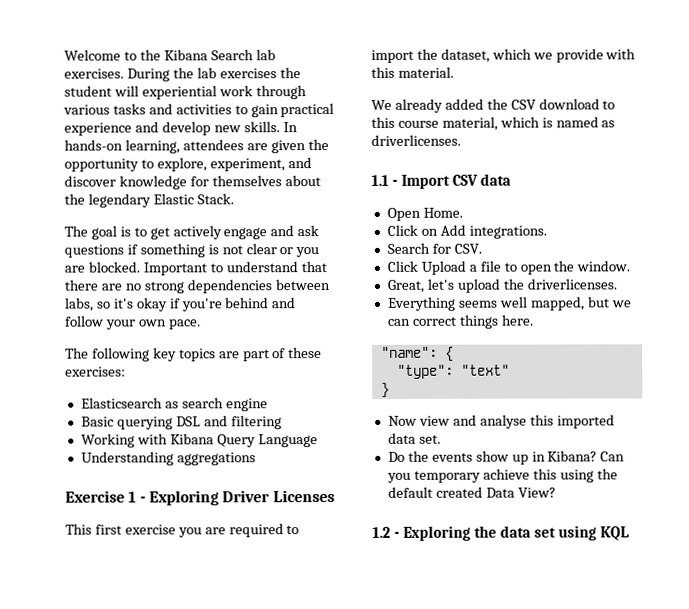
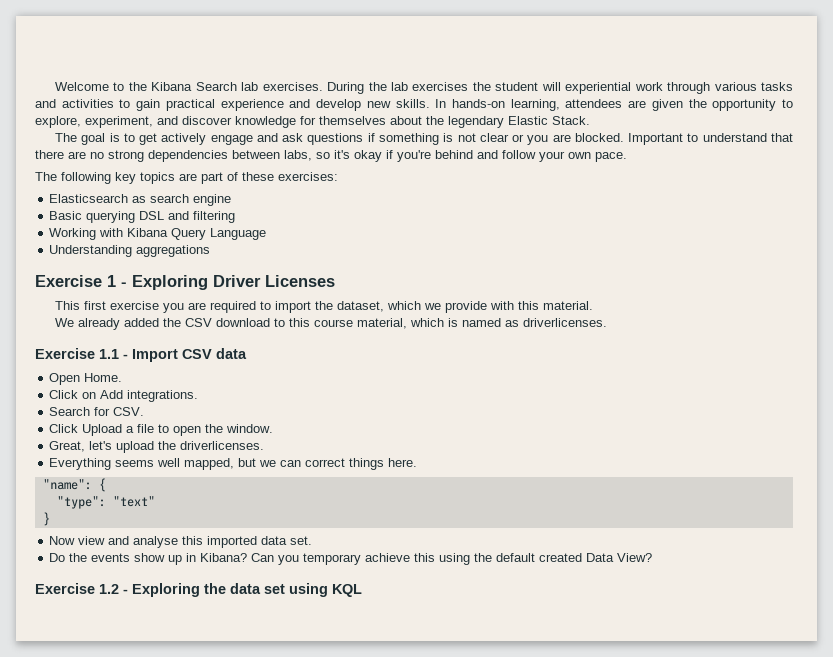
(461, 140) none -> [35,348,95,359] Exercise
(556, 492) none -> [35,583,95,594] Exercise

